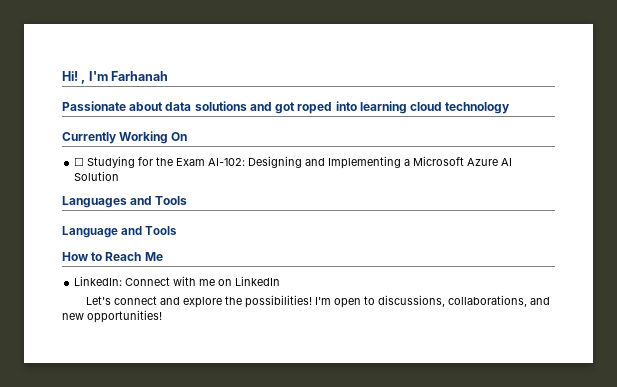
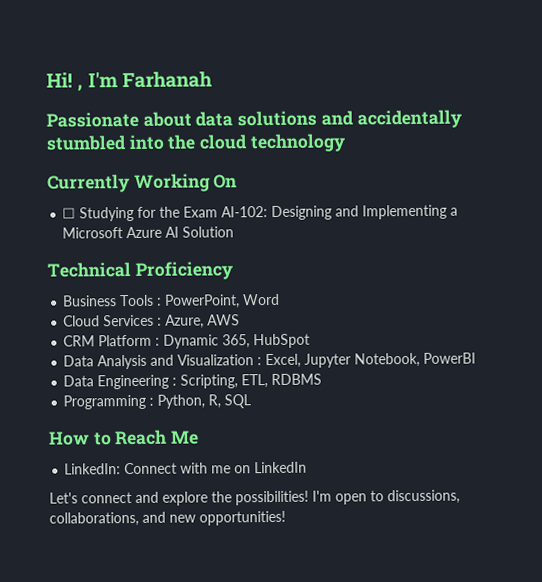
[275,101,407,114] got roped into learning -> [356,109,462,129] [46,134,196,151] accidentally stumbled into the
[62,196,188,208] [62,226,178,238] Languages and Tools // Language and Tools -> [47,261,233,280] [63,293,281,309] [63,314,241,329] [63,333,311,349] [63,352,477,370] [63,373,323,390] [63,394,252,410] Technical Proficiency // Business Tools : PowerPoint, Word // Cloud Services : Azure, AWS // CRM Platform : Dynamic 365, HubSpot // Data Analysis and Visualization : Excel, Jupyter Notebook, PowerBI // Data Engineering : Scripting, ETL, RDBMS // Programming : Python, R, SQL

